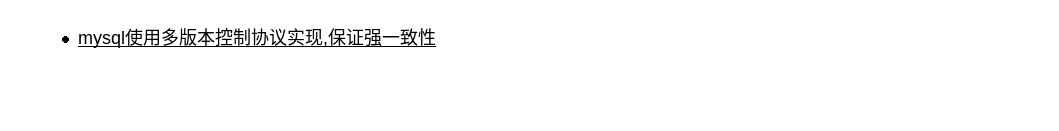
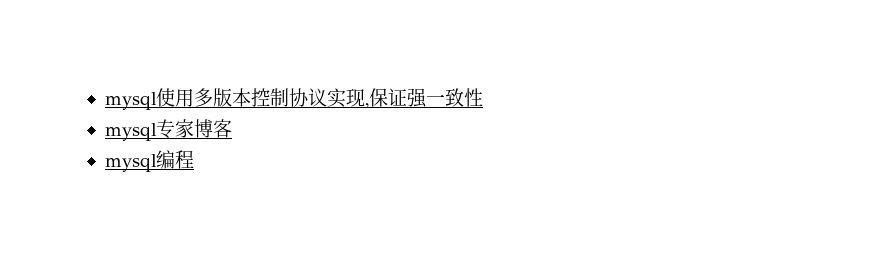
(436, 37) none -> [104,119,232,141] [104,150,194,172] // mysql专家博客 // mysql编程

